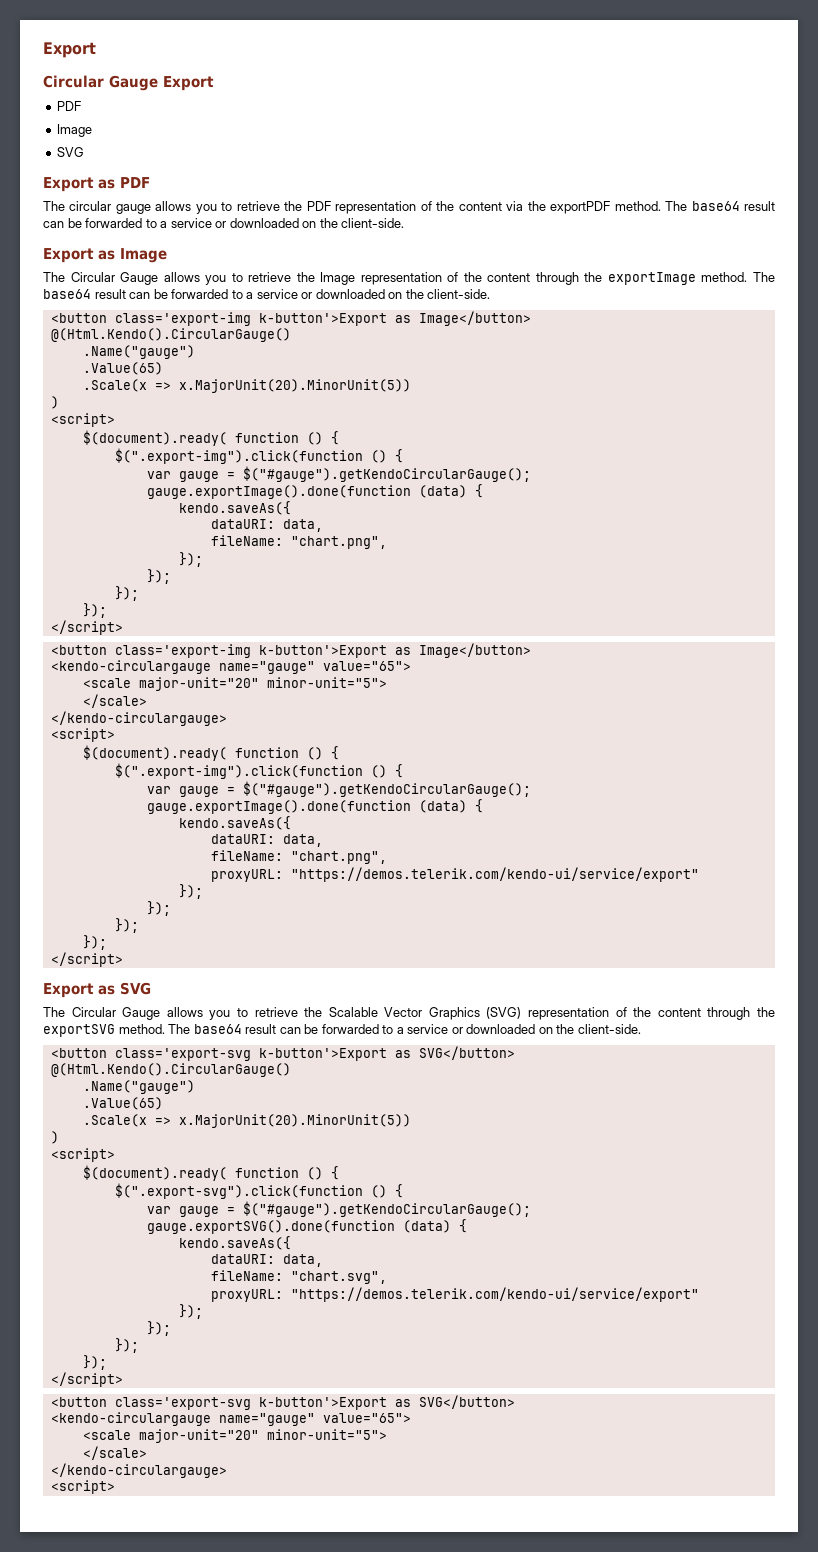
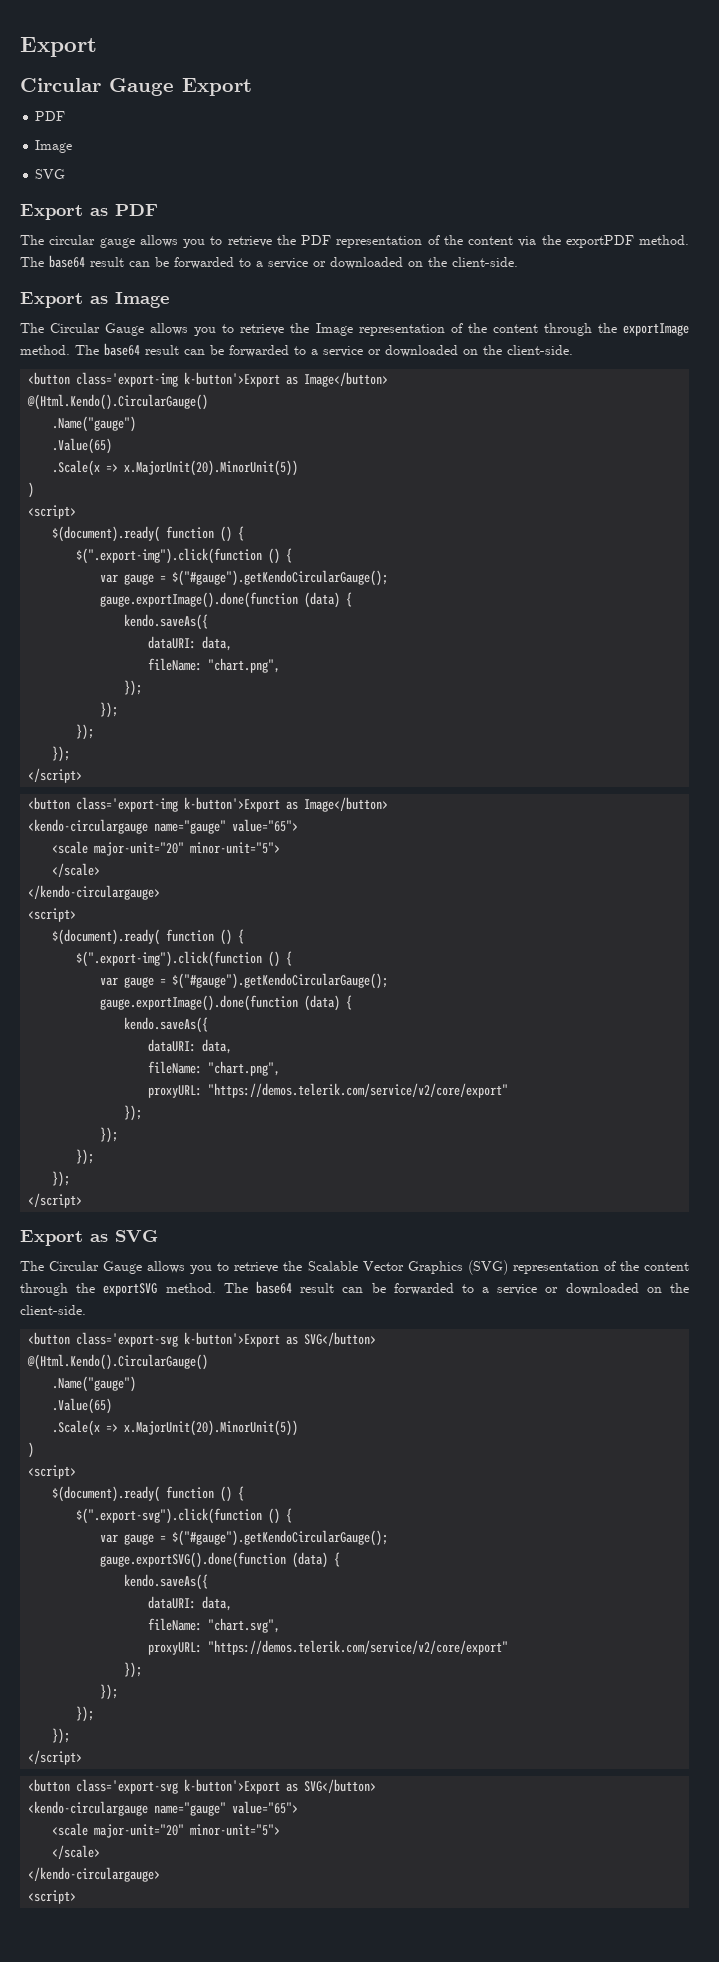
[290,867,699,882] "https://demos.telerik.com/kendo-ui/service/export" -> [208,1083,509,1098] "https://demos.telerik.com/service/v2/core/export"
[290,1287,699,1302] "https://demos.telerik.com/kendo-ui/service/export" -> [208,1640,509,1655] "https://demos.telerik.com/service/v2/core/export"

